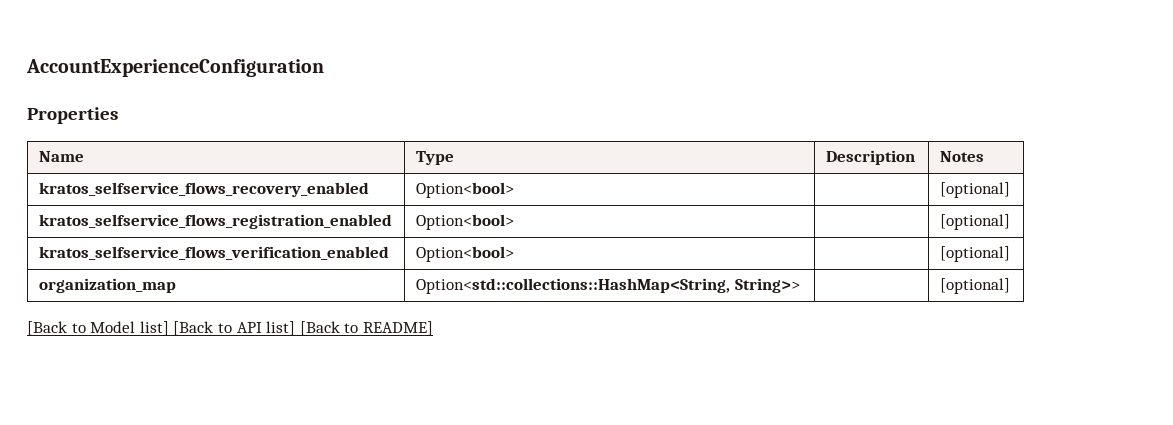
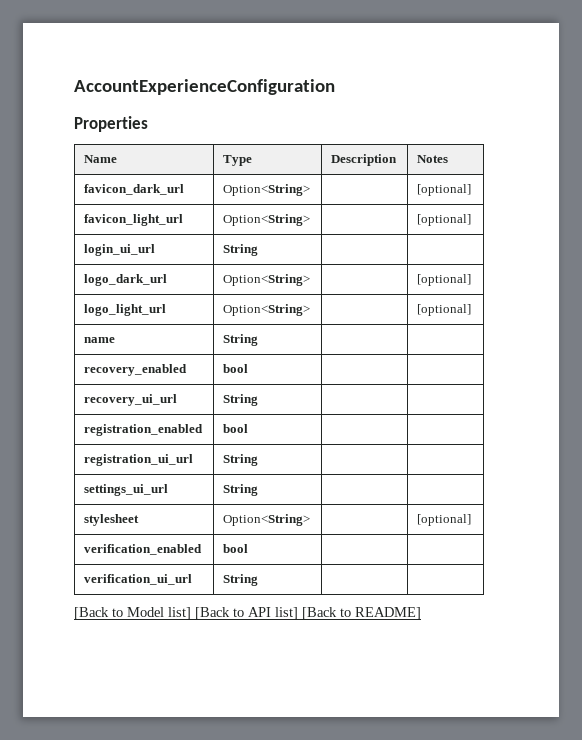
[38,182,369,197] [415,182,514,198] [939,182,1010,198] [38,214,392,229] [415,214,514,230] [939,214,1010,230] [38,246,389,260] [415,246,514,262] [939,246,1010,262] [38,278,176,293] [415,278,800,294] [939,278,1010,294] kratos_selfservice_flows_recovery_enabled | Option<bool> | | [optional] // kratos_selfservice_flows_registration_enabled | Option<bool> | | [optional] // kratos_selfservice_flows_verification_enabled | Option<bool> | | [optional] // organization_map | Option<std::collections::HashMap<String, String>> | | [optional] -> [84,184,185,195] [223,184,311,196] [417,184,472,196] [84,214,184,226] [223,214,311,226] [417,214,472,226] [84,244,156,256] [223,244,259,256] [84,274,168,286] [223,274,311,286] [417,274,472,286] [84,304,167,316] [223,304,311,316] [417,304,472,316] [84,337,116,343] [223,334,259,346] [84,364,188,376] [223,364,249,373] [84,394,178,406] [223,394,259,406] [84,424,204,436] [223,424,249,433] [84,454,194,466] [223,454,259,466] [84,484,169,496] [223,484,259,496] [84,514,140,526] [223,514,311,526] [417,514,472,526] [84,544,203,555] [223,544,249,553] [84,574,193,585] [223,574,259,586] favicon_dark_url | Option<String> | | [optional] // favicon_light_url | Option<String> | | [optional] // login_ui_url | String | | // logo_dark_url | Option<String> | | [optional] // logo_light_url | Option<String> | | [optional] // name | String | | // recovery_enabled | bool | | // recovery_ui_url | String | | // registration_enabled | bool | | // registration_ui_url | String | | // settings_ui_url | String | | // stylesheet | Option<String> | | [optional] // verification_enabled | bool | | // verification_ui_url | String | |

